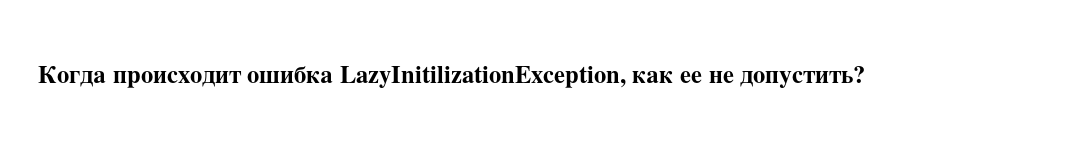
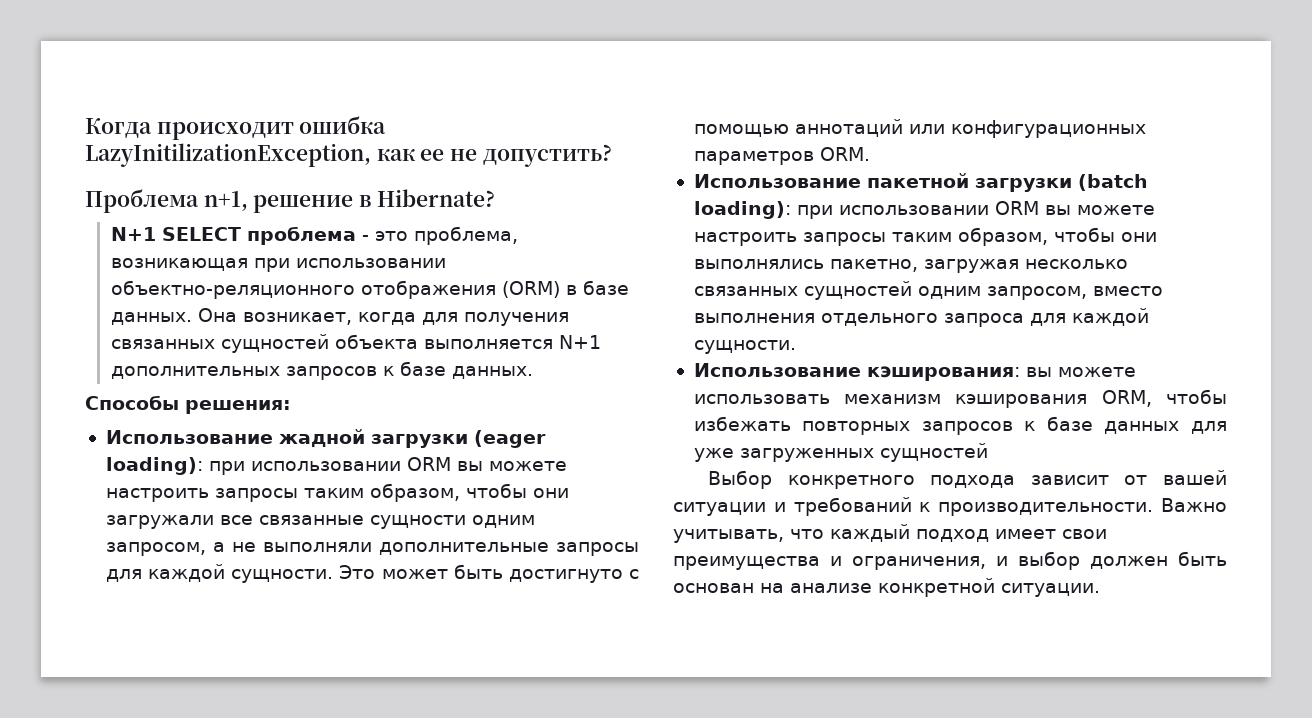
(866, 77) none -> [85,189,495,213] [110,226,518,245] [110,258,446,272] [110,280,629,299] [110,308,569,326] [110,334,601,353] [110,361,533,380] [85,395,291,414] [105,429,546,448] [105,457,567,475] [105,483,569,502] [105,515,535,529] [105,542,639,556] [105,564,639,583] [693,119,1146,138] [693,147,870,165] [693,173,1148,192] [693,201,1155,219] [693,227,1157,246] [693,259,1128,273] [693,281,1163,300] [693,308,1149,327] [693,340,796,354] [693,363,1136,381] [693,389,1227,408] [693,416,1227,435] [693,443,988,462] [708,470,1227,489] [673,497,1227,516] [673,524,1107,543] [673,551,1227,570] [673,578,1100,597] // Проблема n+1, решение в Hibernate? // N+1 SELECT проблема - это проблема, возникающая при использовании объектно-реляционного отображения (ORM) в базе данных. Она возникает, когда для получения связанных сущностей объекта выполняется N+1 дополнительных запросов к базе данных. // Способы решения: // Использование жадной загрузки (eager loading): при использовании ORM вы можете настроить запросы таким образом, чтобы они загружали все связанные сущности одним запросом, а не выполняли дополнительные запросы для каждой сущности. Это может быть достигнуто с помощью аннотаций или конфигурационных параметров ORM. // Использование пакетной загрузки (batch loading): при использовании ORM вы можете настроить запросы таким образом, чтобы они выполнялись пакетно, загружая несколько связанных сущностей одним запросом, вместо выполнения отдельного запроса для каждой сущности. // Использование кэширования: вы можете использовать механизм кэширования ORM, чтобы избежать повторных запросов к базе данных для уже загруженных сущностей // Выбор конкретного подхода зависит от вашей ситуации и требований к производительности. Важно учитывать, что каждый подход имеет свои преимущества и ограничения, и выбор должен быть основан на анализе конкретной ситуации.

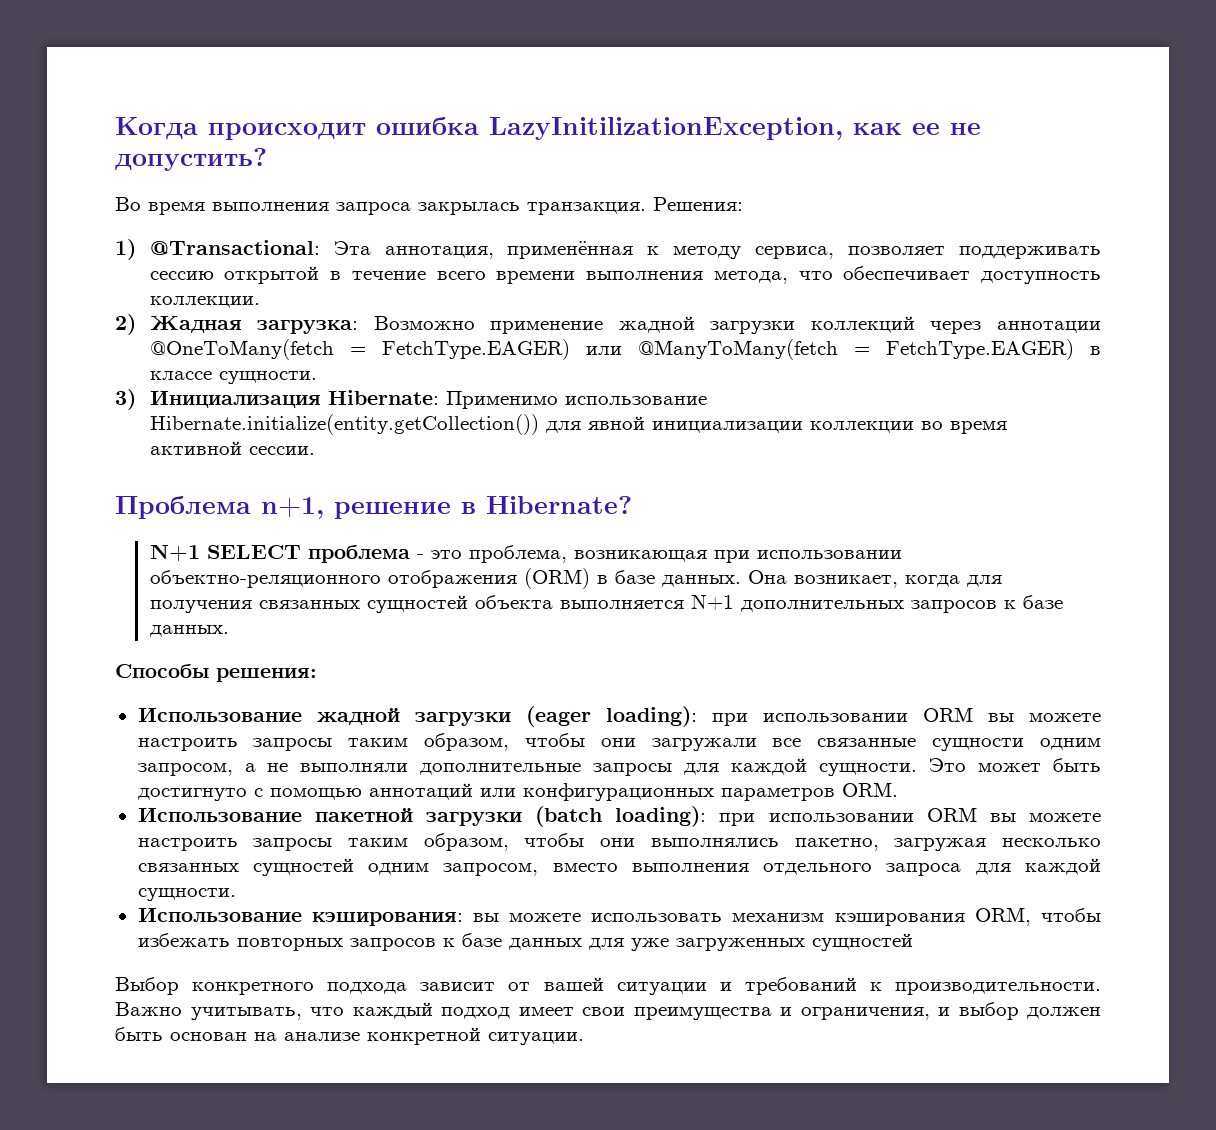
(612, 155) none -> [115,197,743,215] [115,239,1101,260] [149,266,1101,284] [149,296,260,308] [115,314,1101,335] [149,339,1101,360] [149,371,317,384] [115,389,707,410] [149,414,1007,435] [149,441,315,455] // Во время выполнения запроса закрылась транзакция. Решения: // 1) @Transactional: Эта аннотация, применённая к методу сервиса, позволяет поддерживать сессию открытой в течение всего времени выполнения метода, что обеспечивает доступность коллекции. // 2) Жадная загрузка: Возможно применение жадной загрузки коллекций через аннотации @OneToMany(fetch = FetchType.EAGER) или @ManyToMany(fetch = FetchType.EAGER) в классе сущности. // 3) Инициализация Hibernate: Применимо использование Hibernate.initialize(entity.getCollection()) для явной инициализации коллекции во время активной сессии.

